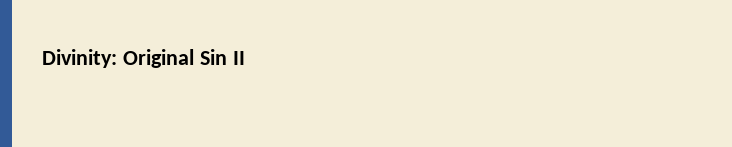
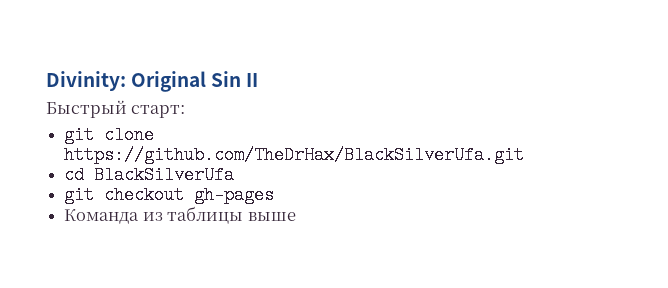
(245, 58) none -> [46,100,186,118] [64,126,155,144] [64,146,525,164] [64,166,235,184] [64,186,275,204] [64,206,296,224] // Быстрый старт: // git clone https://github.com/TheDrHax/BlackSilverUfa.git // cd BlackSilverUfa // git checkout gh-pages // Команда из таблицы выше

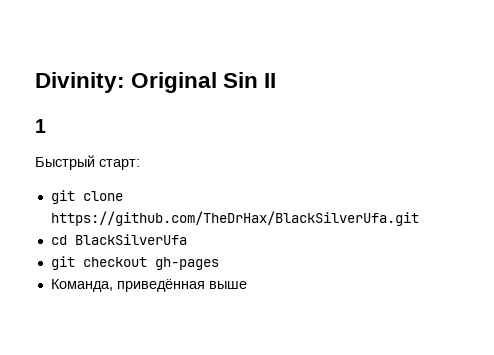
(259, 80) none -> [35,119,46,133] // 1
[64,206,244,224] Команда из таблицы -> [50,279,205,292] Команда, приведённая

